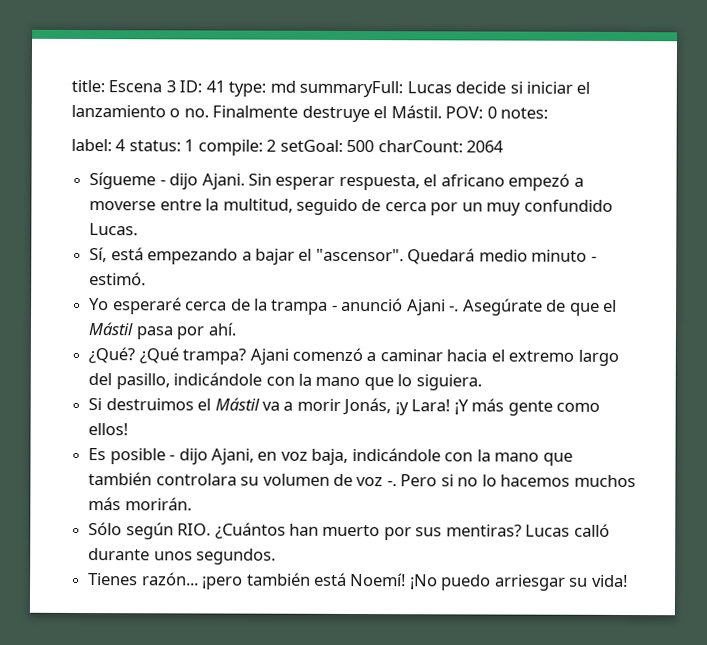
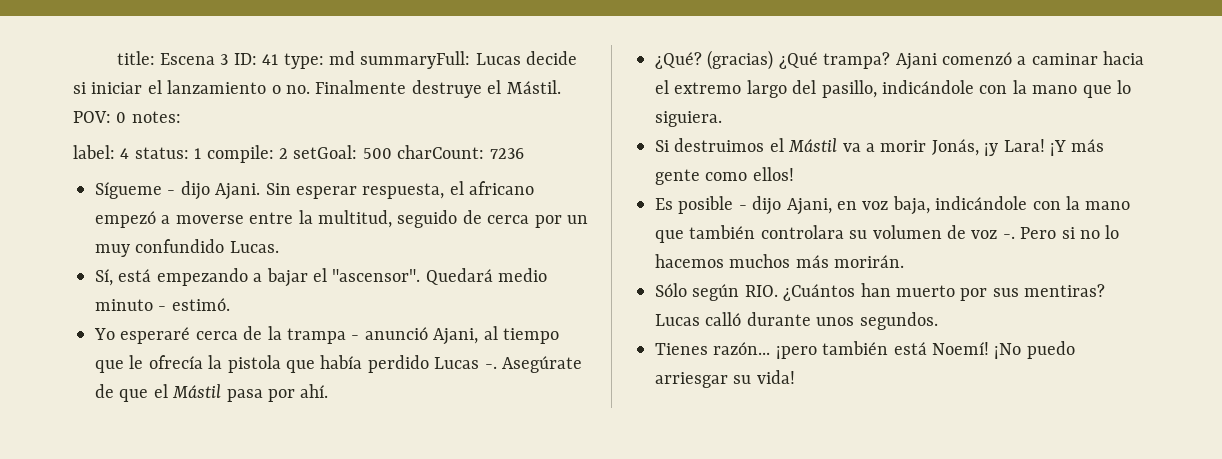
[466,140,505,153] 2064 -> [489,148,524,159] 7236
[406,299,446,316] Ajani -> [433,326,559,345] [95,355,480,373] Ajani, al tiempo que le ofrecía la pistola que había perdido Lucas
(136, 355) none -> [707,50,774,70] (gracias)

